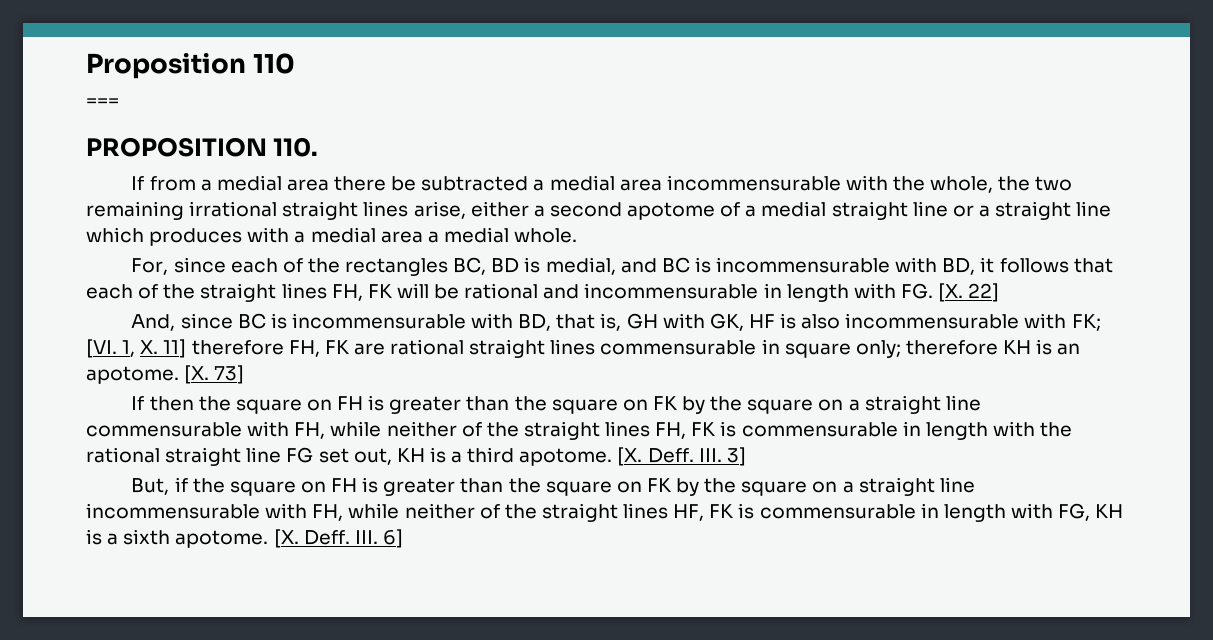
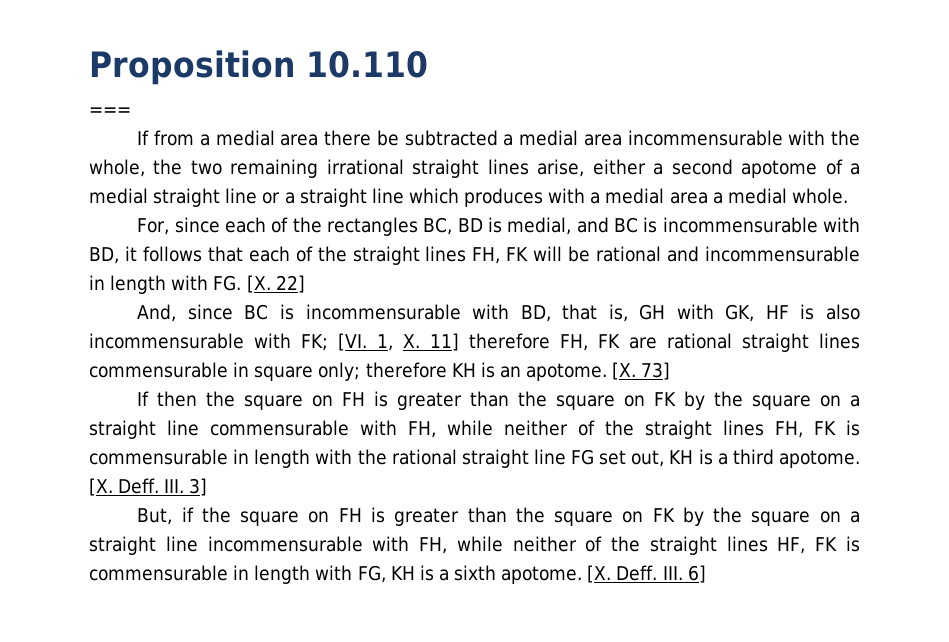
[253,53,296,74] 110 -> [306,51,428,78] 10.110
[86,137,319,157] // PROPOSITION 110. -> (131, 111) none

